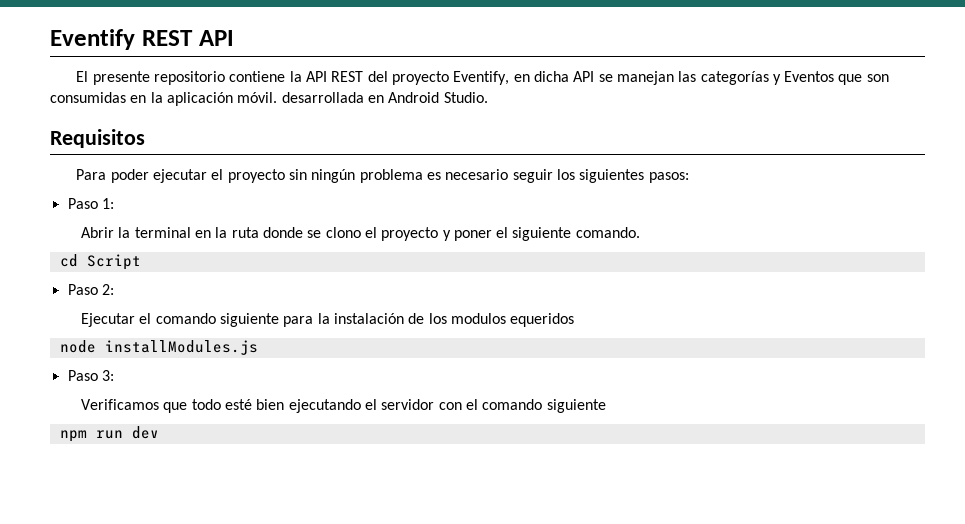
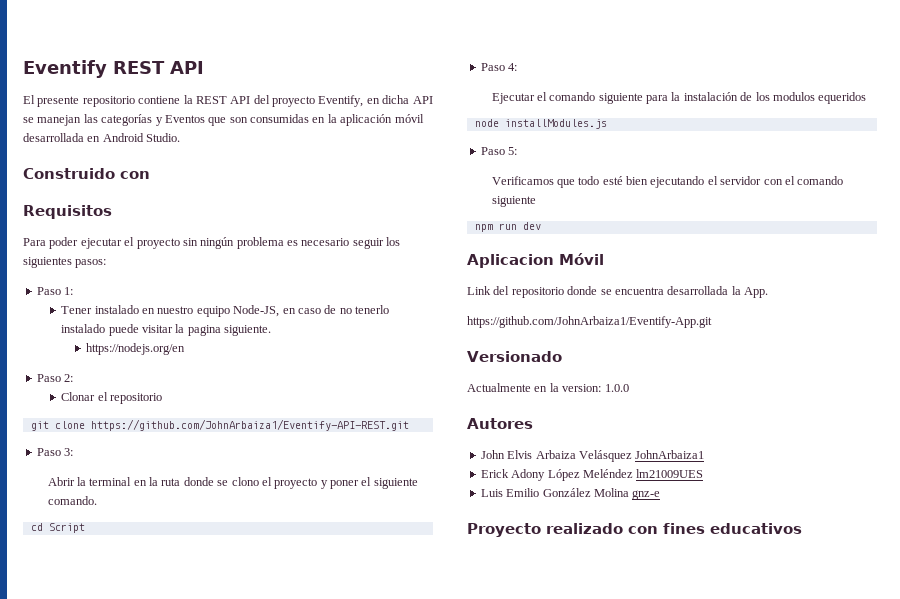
[305,71,364,82] API REST -> [195,96,251,104] REST API
[237,92,278,103] móvil. -> [394,114,424,123] móvil
(488, 97) none -> [23,168,150,179] // Construido con
(114, 203) none -> [61,305,390,317] [61,324,272,336] [85,343,185,355] [36,374,74,382] [61,392,163,404] [30,419,409,431] [36,448,74,456] // Tener instalado en nuestro equipo Node-JS, en caso de no tenerlo instalado puede visitar la pagina siguiente. // https://nodejs.org/en // Paso 2: // Clonar el repositorio // git clone https://github.com/JohnArbaiza1/Eventify-API-REST.git // Paso 3:
[101,284,114,295] 2: -> [508,63,518,71] 4:
[101,370,114,381] 3: -> [508,147,518,155] 5:
(159, 432) none -> [467,253,604,268] [467,286,768,298] [467,316,712,328] [467,351,562,362] [467,383,629,392] [467,418,533,429] [480,450,705,462] [480,469,704,481] [480,488,661,500] [467,523,802,537] // Aplicacion Móvil // Link del repositorio donde se encuentra desarrollada la App. // https://github.com/JohnArbaiza1/Eventify-App.git // Versionado // Actualmente en la version: 1.0.0 // Autores // John Elvis Arbaiza Velásquez JohnArbaiza1 // Erick Adony López Meléndez lm21009UES // Luis Emilio González Molina gnz-e // Proyecto realizado con fines educativos

